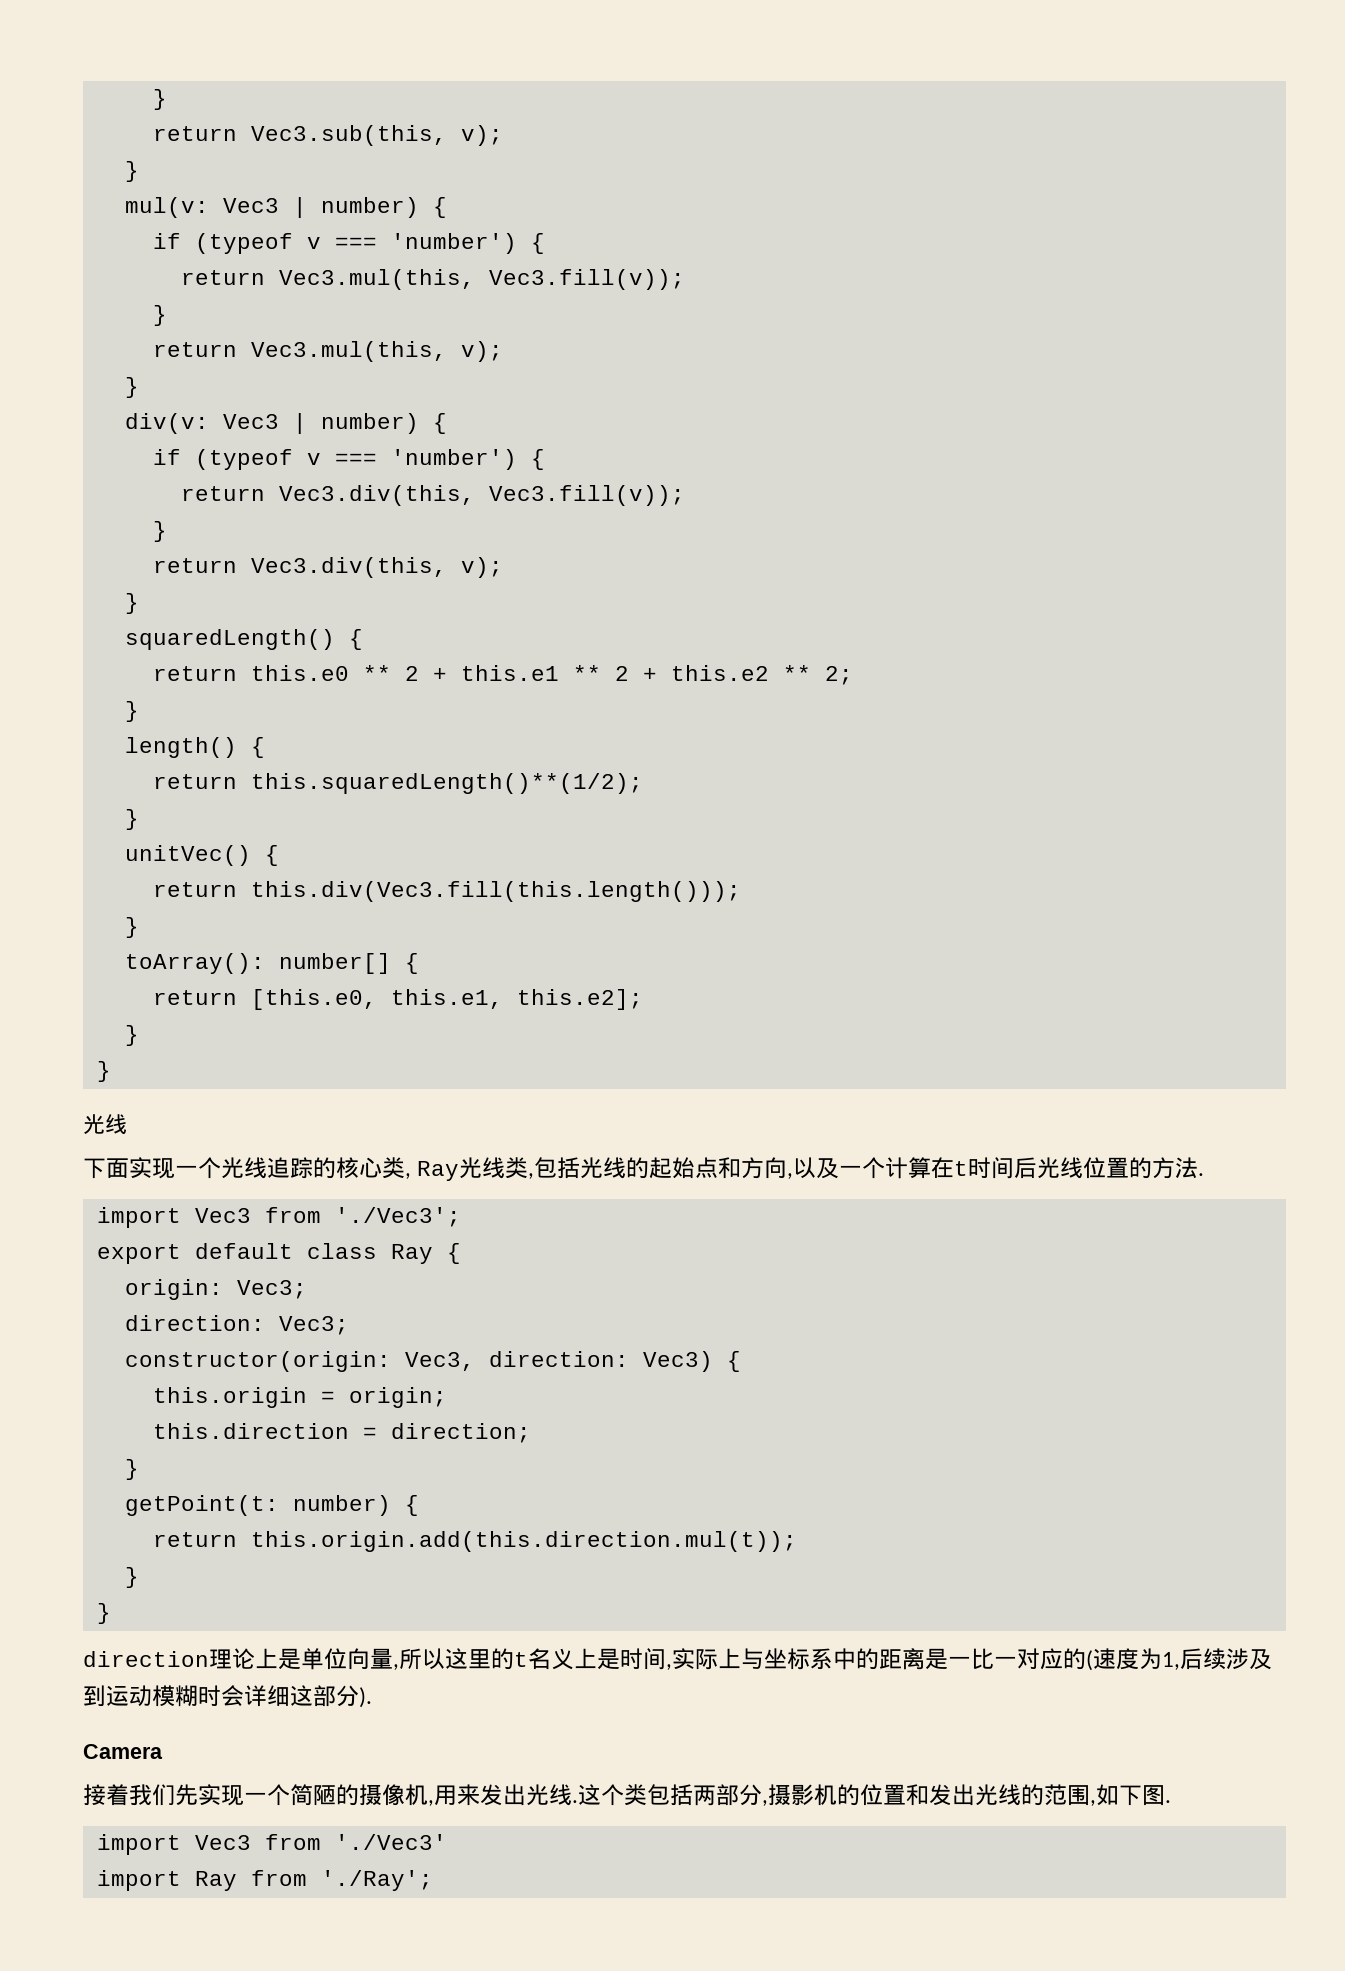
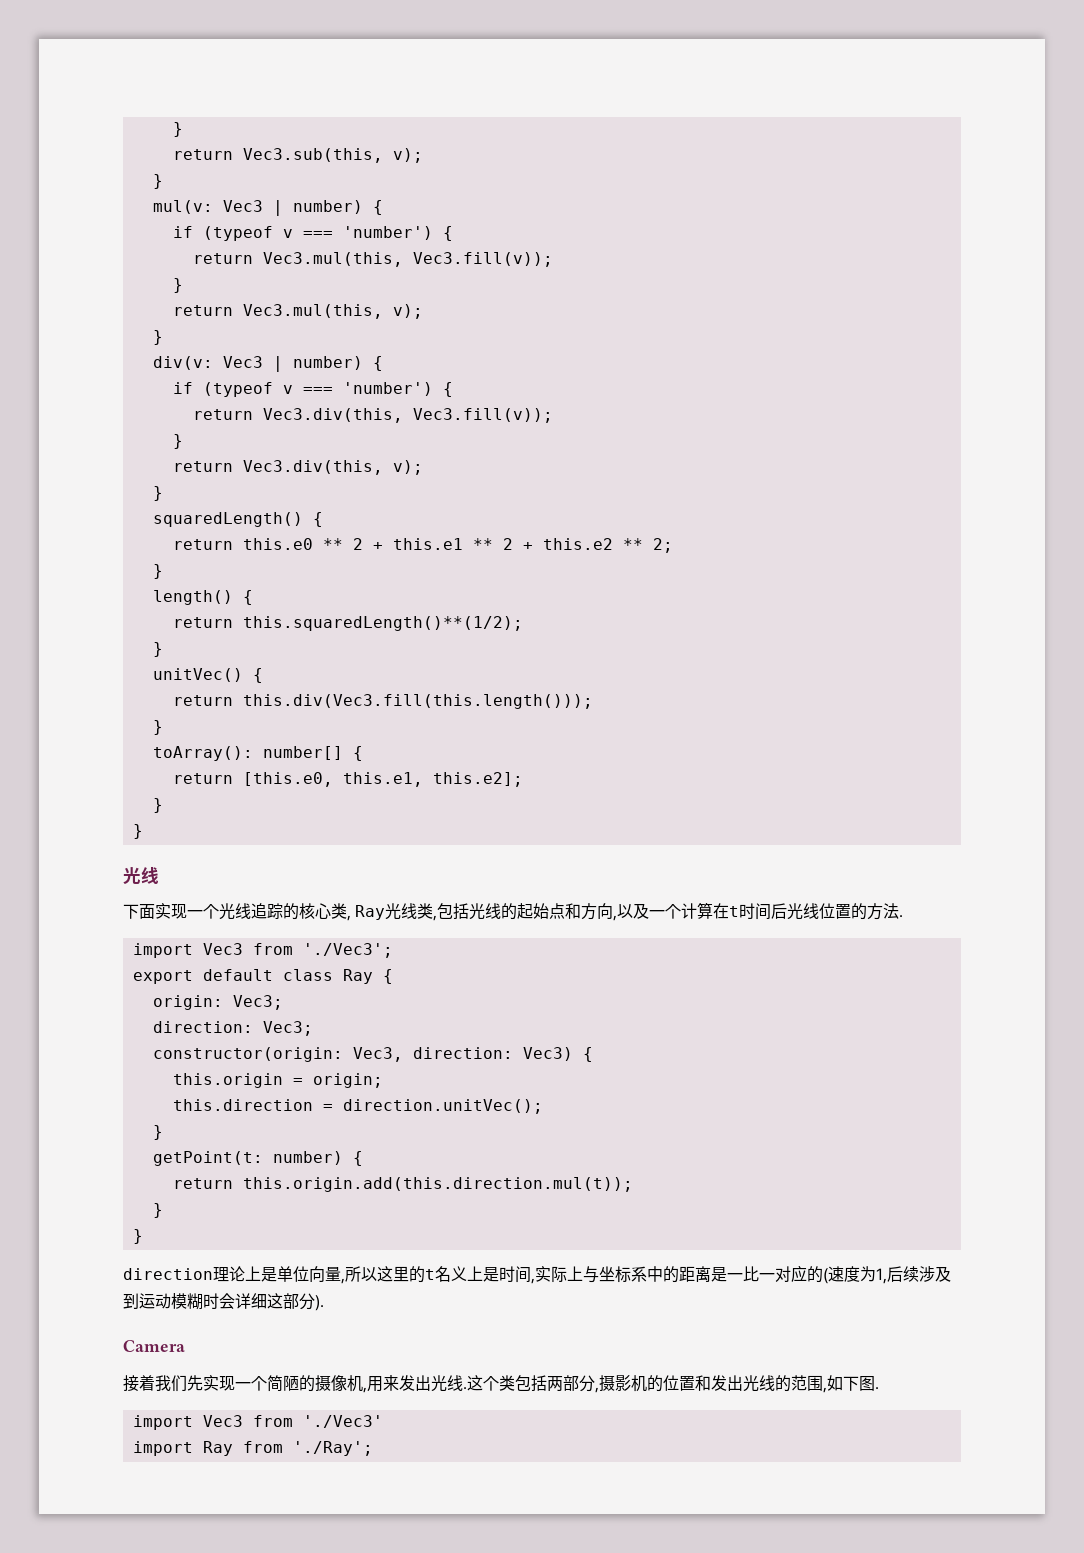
[390,1423,531,1443] direction; -> [342,1099,543,1114] direction.unitVec();

